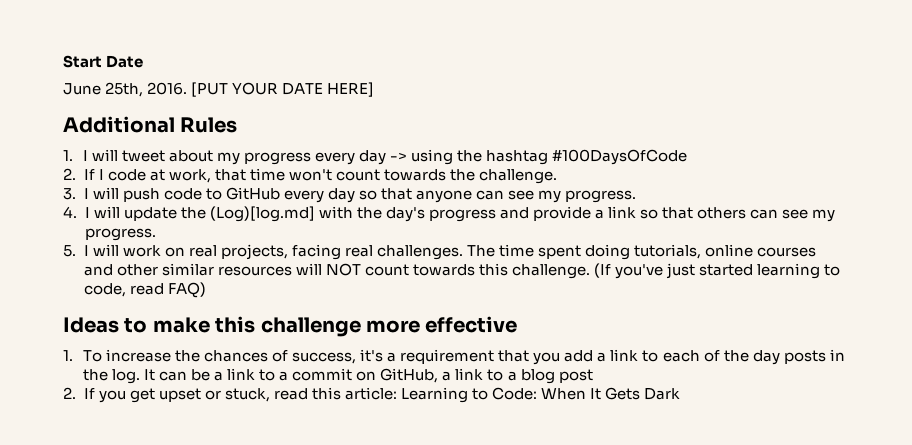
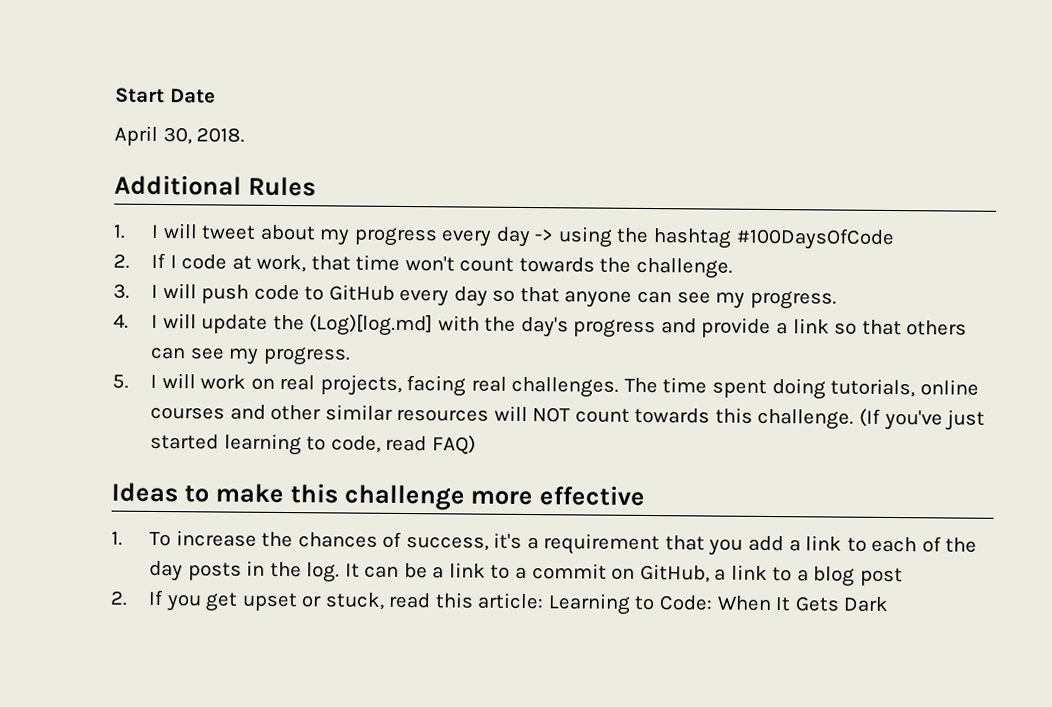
[63,82,375,97] June 25th, 2016. [PUT YOUR DATE HERE] -> [114,125,246,146] April 30, 2018.

